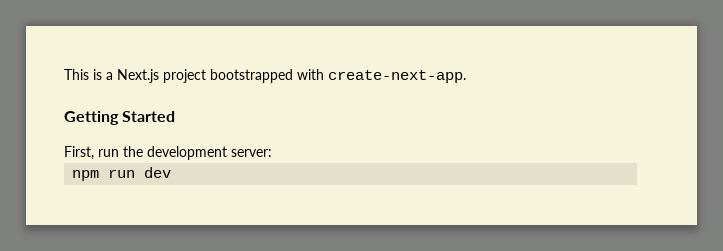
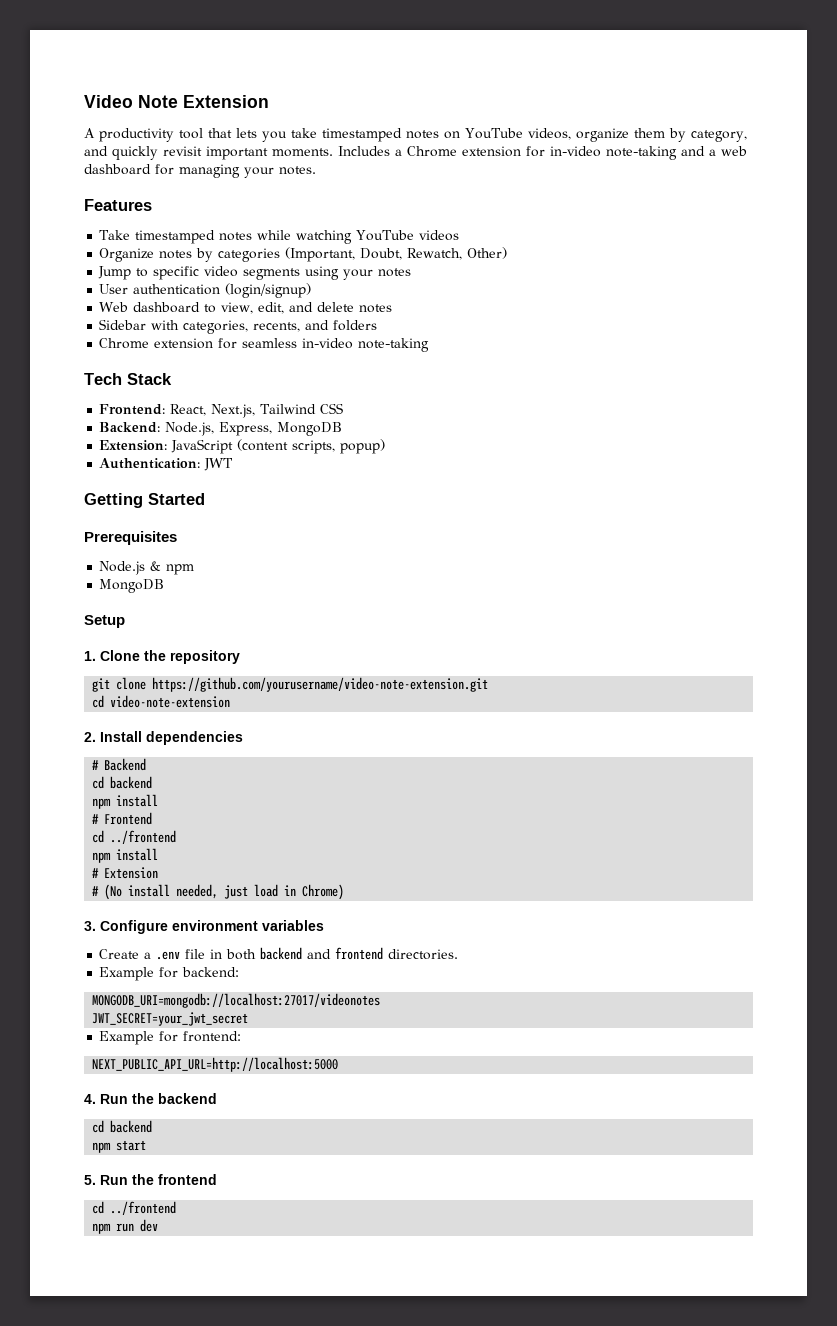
[64,69,466,83] [64,111,176,125] [64,146,272,160] This is a Next.js project bootstrapped with create-next-app. // Getting Started // First, run the development server: -> [84,95,269,108] [84,128,747,142] [84,146,747,160] [84,164,316,178] [84,199,152,211] [99,230,460,244] [99,247,508,262] [98,266,412,280] [99,283,312,298] [99,302,393,314] [99,319,378,334] [99,338,430,352] [84,373,172,385] [99,403,344,418] [99,422,343,436] [99,439,386,454] [99,458,234,471] [84,493,205,508] [84,531,177,545] [99,561,195,575] [99,579,165,593] [84,615,125,628] [84,650,240,664] [92,677,489,692] [92,695,231,708] [84,731,243,745] [92,758,147,771] [92,776,153,789] [92,794,159,809] [92,812,153,825] [92,830,177,844] [92,848,159,863] [92,867,159,879] [92,884,345,900] [84,920,324,934] [99,947,459,960] [99,967,240,981] [92,993,381,1008] [92,1012,249,1026] [99,1031,242,1045] [92,1057,339,1072] [84,1093,217,1104] [92,1120,153,1133] [92,1140,147,1153] [84,1174,217,1185] [92,1201,177,1215] Video Note Extension // A productivity tool that lets you take timestamped notes on YouTube videos, organize them by category, and quickly revisit important moments. Includes a Chrome extension for in-video note-taking and a web dashboard for managing your notes. // Features // Take timestamped notes while watching YouTube videos // Organize notes by categories (Important, Doubt, Rewatch, Other) // Jump to specific video segments using your notes // User authentication (login/signup) // Web dashboard to view, edit, and delete notes // Sidebar with categories, recents, and folders // Chrome extension for seamless in-video note-taking // Tech Stack // Frontend: React, Next.js, Tailwind CSS // Backend: Node.js, Express, MongoDB // Extension: JavaScript (content scripts, popup) // Authentication: JWT // Getting Started // Prerequisites // Node.js & npm // MongoDB // Setup // 1. Clone the repository // git clone https://github.com/yourusername/video-note-extension.git // cd video-note-extension // 2. Install dependencies // # Backend // cd backend // npm install // # Frontend // cd ../frontend // npm install // # Extension // # (No install needed, just load in Chrome) // 3. Configure environment variables // Create a .env file in both backend and frontend directories. // Example for backend: // MONGODB_URI=mongodb://localhost:27017/videonotes // JWT_SECRET=your_jwt_secret // Example for frontend: // NEXT_PUBLIC_API_URL=http://localhost:5000 // 4. Run the backend // cd backend // npm start // 5. Run the frontend // cd ../frontend

